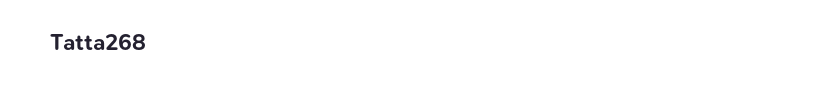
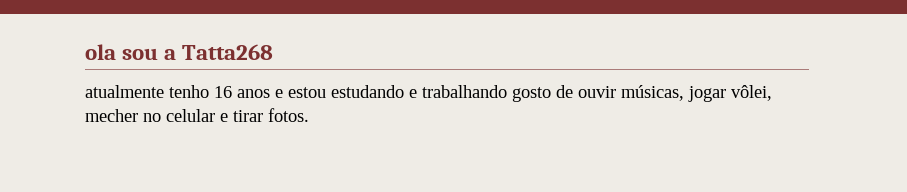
[50,33,146,50] Tatta268 -> [85,44,274,60] [85,85,772,102] [85,108,309,122] ola sou a Tatta268 // atualmente tenho 16 anos e estou estudando e trabalhando gosto de ouvir músicas, jogar vôlei, mecher no celular e tirar fotos.

